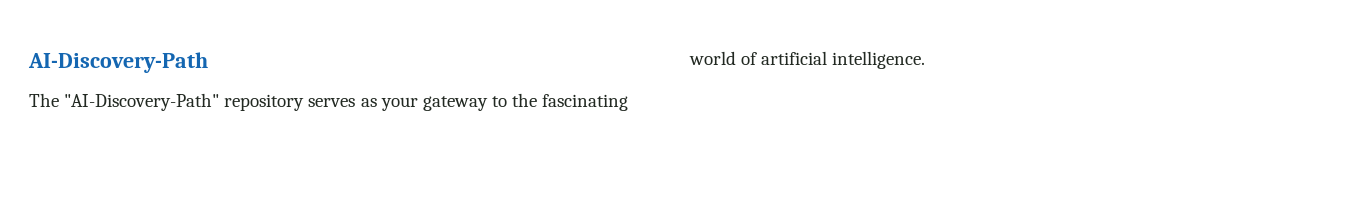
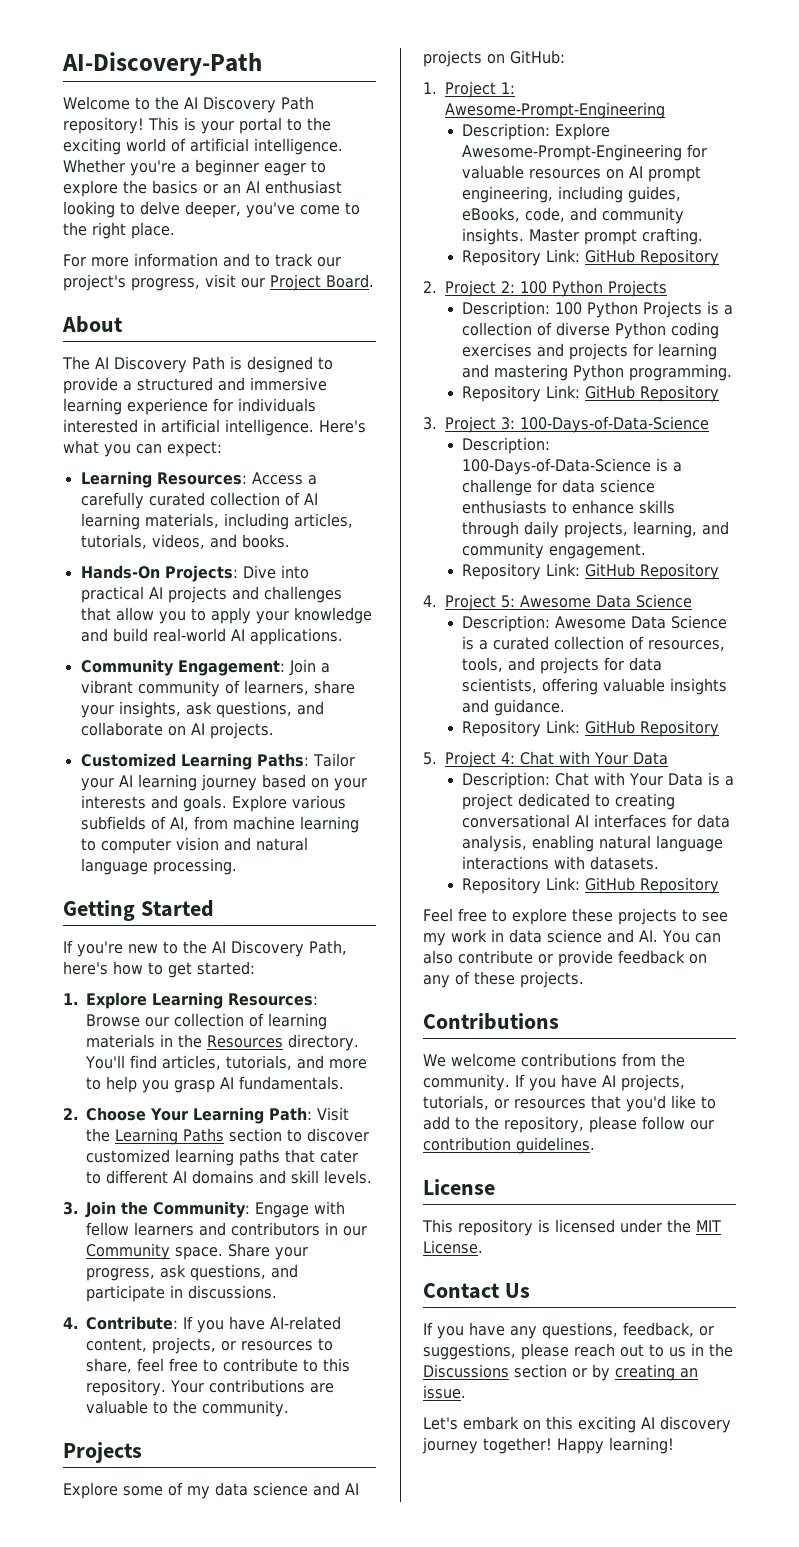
[29,93,629,111] [689,51,926,69] The "AI-Discovery-Path" repository serves as your gateway to the fascinating world of artificial intelligence. -> [63,96,314,113] [63,117,331,134] [63,138,343,155] [63,159,326,176] [63,180,342,197] [63,201,360,218] [63,222,175,239] [63,253,341,267] [63,274,374,291] [62,316,123,333] [62,356,333,373] [63,377,327,394] [63,398,316,415] [63,419,366,436] [63,440,222,457] [80,471,317,488] [80,492,318,509] [80,513,353,530] [80,534,290,549] [80,565,309,582] [80,586,342,603] [80,607,372,624] [80,628,343,645] [80,659,330,676] [80,680,355,697] [80,701,324,718] [80,722,274,739] [80,753,355,770] [80,774,367,791] [80,795,346,812] [80,816,359,833] [80,837,308,854] [80,858,237,875] [63,900,214,921] [63,940,347,957] [63,961,255,978] [63,992,318,1009] [86,1013,327,1030] [86,1034,359,1051] [85,1055,367,1070] [86,1076,344,1093] [63,1107,349,1124] [86,1128,369,1145] [86,1149,358,1166] [86,1170,372,1184] [63,1201,345,1218] [86,1222,367,1236] [86,1243,308,1260] [86,1264,298,1281] [86,1285,277,1302] [63,1316,341,1333] [86,1337,333,1354] [86,1358,350,1373] [86,1379,334,1396] [86,1400,289,1417] [63,1442,142,1463] [63,1482,359,1499] [423,50,565,67] [423,81,515,98] [445,102,665,119] [462,123,611,140] [462,144,708,161] [462,165,702,182] [462,186,682,203] [462,207,685,224] [462,228,704,245] [462,249,720,266] [423,280,667,297] [462,301,734,318] [462,322,720,339] [462,343,718,360] [462,364,733,381] [462,385,720,402] [423,416,709,433] [462,437,551,454] [462,458,683,475] [462,479,656,496] [462,500,676,514] [462,521,730,538] [462,542,647,559] [462,563,720,580] [423,594,692,611] [462,615,728,632] [462,636,726,651] [462,657,663,674] [462,678,728,695] [462,699,566,716] [462,720,720,737] [423,751,668,768] [462,772,735,789] [462,793,676,810] [462,814,731,828] [462,835,724,852] [462,856,660,870] [462,877,720,894] [423,908,728,925] [423,929,721,946] [423,950,707,967] [423,971,584,988] [423,1013,559,1030] [423,1053,685,1067] [423,1074,685,1091] [423,1095,716,1112] [423,1116,714,1133] [423,1137,595,1154] [423,1179,495,1195] [422,1219,721,1236] [423,1240,483,1254] [423,1283,530,1299] [423,1322,714,1339] [423,1343,733,1360] [423,1364,698,1381] [423,1385,466,1399] [423,1416,731,1433] [422,1437,674,1454] Welcome to the AI Discovery Path repository! This is your portal to the exciting world of artificial intelligence. Whether you're a beginner eager to explore the basics or an AI enthusiast looking to delve deeper, you've come to the right place. // For more information and to track our project's progress, visit our Project Board. // About // The AI Discovery Path is designed to provide a structured and immersive learning experience for individuals interested in artificial intelligence. Here's what you can expect: // Learning Resources: Access a carefully curated collection of AI learning materials, including articles, tutorials, videos, and books. // Hands-On Projects: Dive into practical AI projects and challenges that allow you to apply your knowledge and build real-world AI applications. // Community Engagement: Join a vibrant community of learners, share your insights, ask questions, and collaborate on AI projects. // Customized Learning Paths: Tailor your AI learning journey based on your interests and goals. Explore various subfields of AI, from machine learning to computer vision and natural language processing. // Getting Started // If you're new to the AI Discovery Path, here's how to get started: // 1. Explore Learning Resources: Browse our collection of learning materials in the Resources directory. You'll find articles, tutorials, and more to help you grasp AI fundamentals. // 2. Choose Your Learning Path: Visit the Learning Paths section to discover customized learning paths that cater to different AI domains and skill levels. // 3. Join the Community: Engage with fellow learners and contributors in our Community space. Share your progress, ask questions, and participate in discussions. // 4. Contribute: If you have AI-related content, projects, or resources to share, feel free to contribute to this repository. Your contributions are valuable to the community. // Projects // Explore some of my data science and AI projects on GitHub: // 1. Project 1: Awesome-Prompt-Engineering // Description: Explore Awesome-Prompt-Engineering for valuable resources on AI prompt engineering, including guides, eBooks, code, and community insights. Master prompt crafting. // Repository Link: GitHub Repository // 2. Project 2: 100 Python Projects // Description: 100 Python Projects is a collection of diverse Python coding exercises and projects for learning and mastering Python programming. // Repository Link: GitHub Repository // 3. Project 3: 100-Days-of-Data-Science // Description: 100-Days-of-Data-Science is a challenge for data science enthusiasts to enhance skills through daily projects, learning, and community engagement. // Repository Link: GitHub Repository // 4. Project 5: Awesome Data Science // Description: Awesome Data Science is a curated collection of resources, tools, and projects for data scientists, offering valuable insights and guidance. // Repository Link: GitHub Repository // 5. Project 4: Chat with Your Data // Description: Chat with Your Data is a project dedicated to creating conversational AI interfaces for data analysis, enabling natural language interactions with datasets. // Repository Link: GitHub Repository // Feel free to explore these projects to see my work in data science and AI. You can also contribute or provide feedback on any of these projects. // Contributions // We welcome contributions from the community. If you have AI projects, tutorials, or resources that you'd like to add to the repository, please follow our contribution guidelines. // License // This repository is licensed under the MIT License. // Contact Us // If you have any questions, feedback, or suggestions, please reach out to us in the Discussions section or by creating an issue. // Let's embark on this exciting AI discovery journey together! Happy learning!

